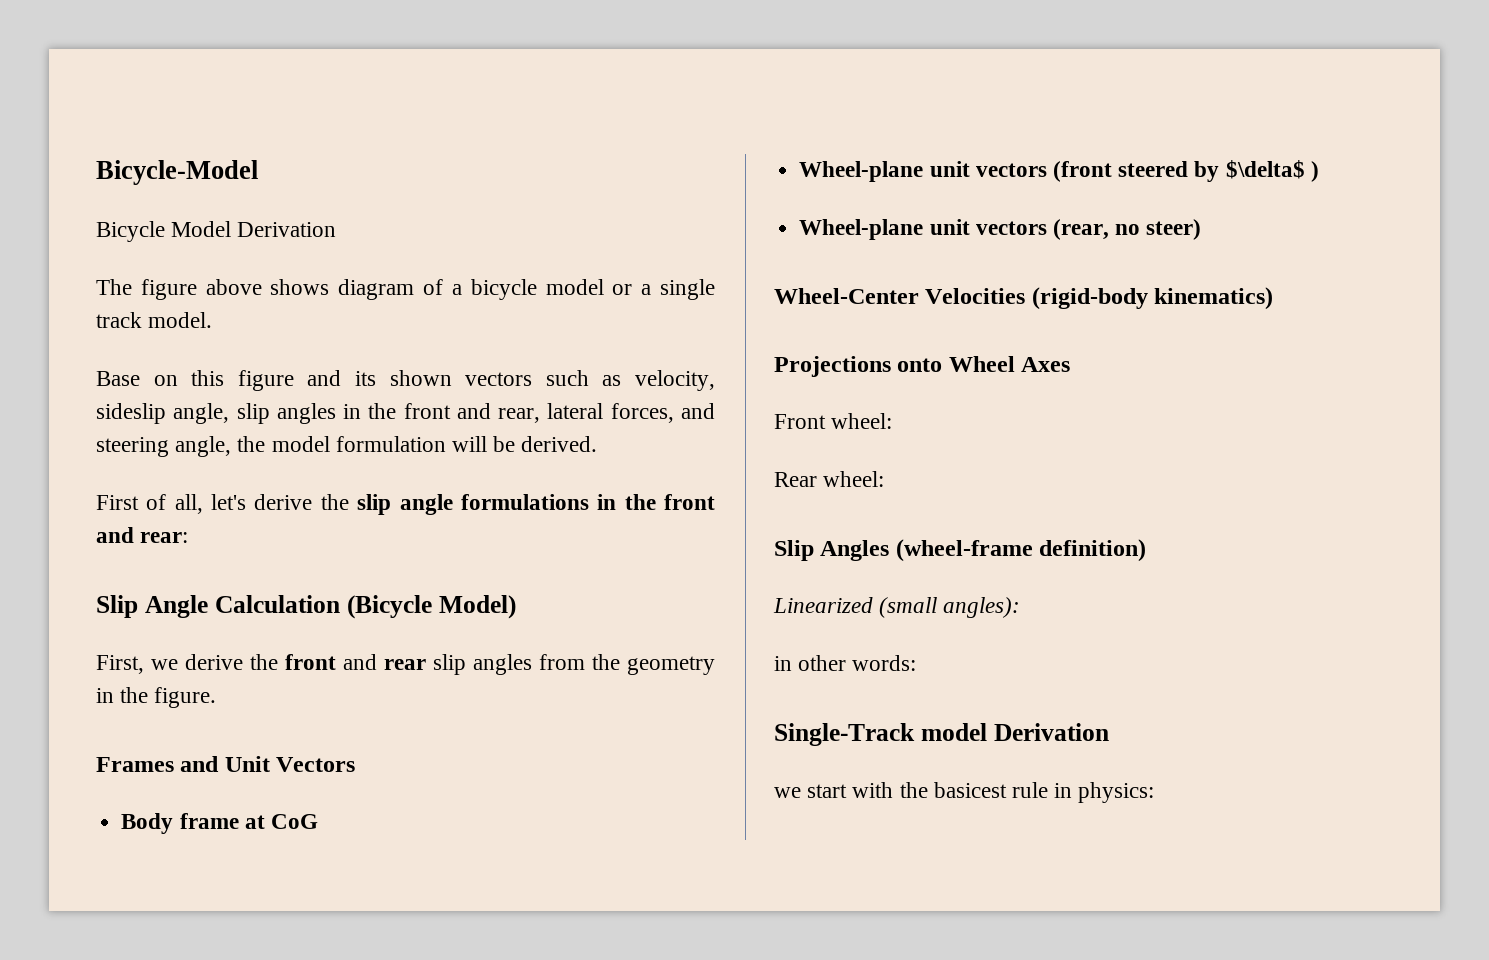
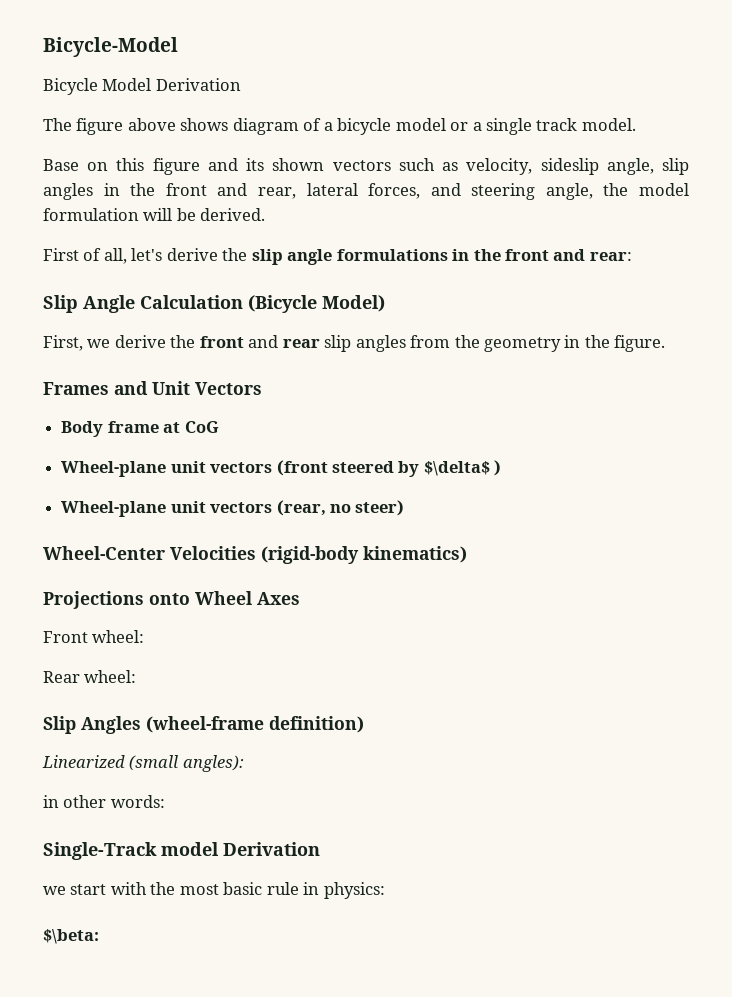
[933,782,1007,798] basicest -> [179,882,263,895] most basic
(1155, 792) none -> [43,929,99,944] // $\beta:

